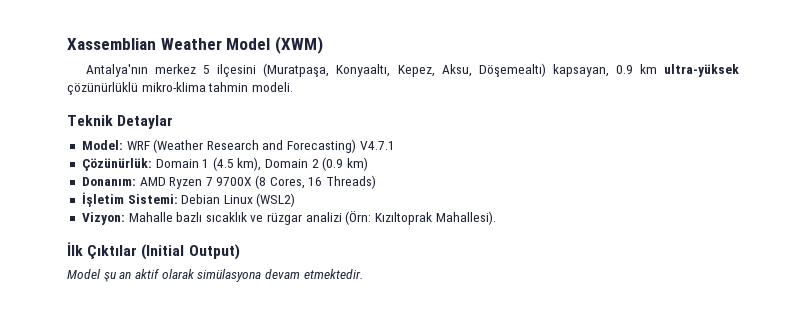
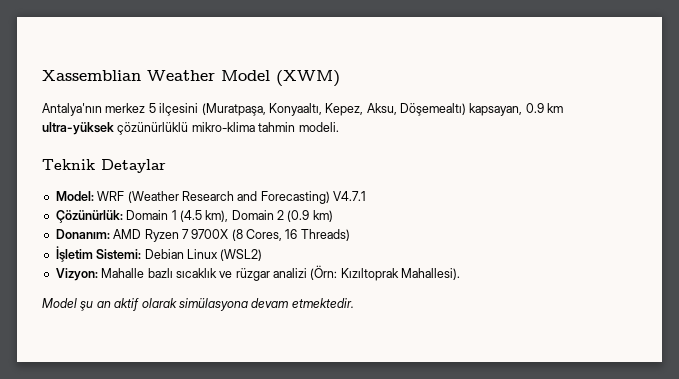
[67,242,240,260] // İlk Çıktılar (Initial Output) -> (461, 274) none

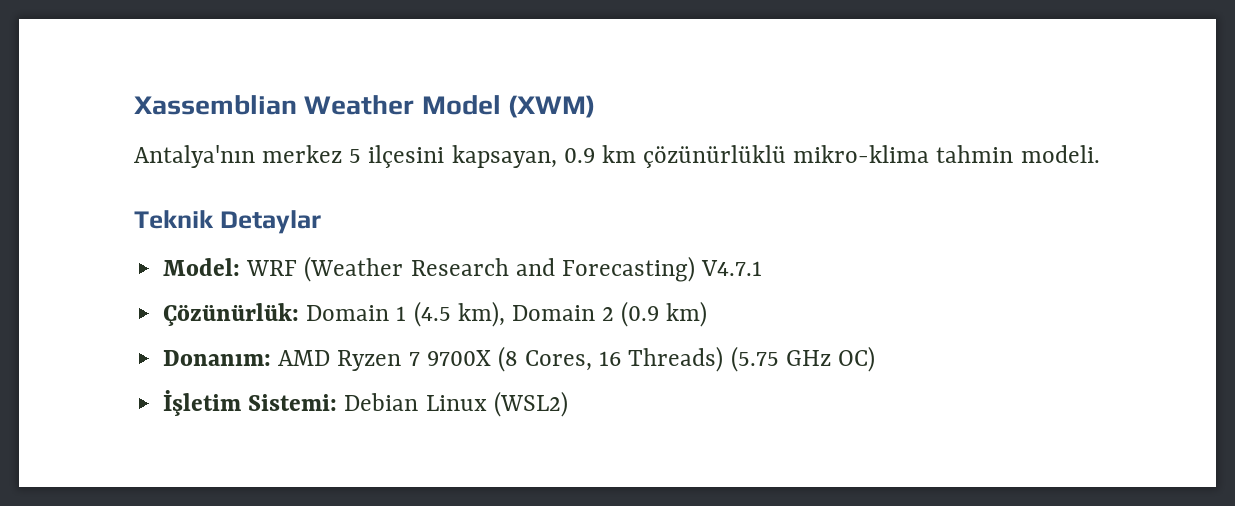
[201,103,466,116] (Muratpaşa, Konyaaltı, Kepez, Aksu, Döşemealtı) -> (445, 156) none
[42,122,114,135] ultra-yüksek -> (636, 154) none
(350, 235) none -> [730,346,875,372] (5.75 GHz OC)
[55,265,461,281] [42,298,354,311] // Vizyon: Mahalle bazlı sıcaklık ve rüzgar analizi (Örn: Kızıltoprak Mahallesi). // Model şu an aktif olarak simülasyona devam etmektedir. -> (568, 404) none

